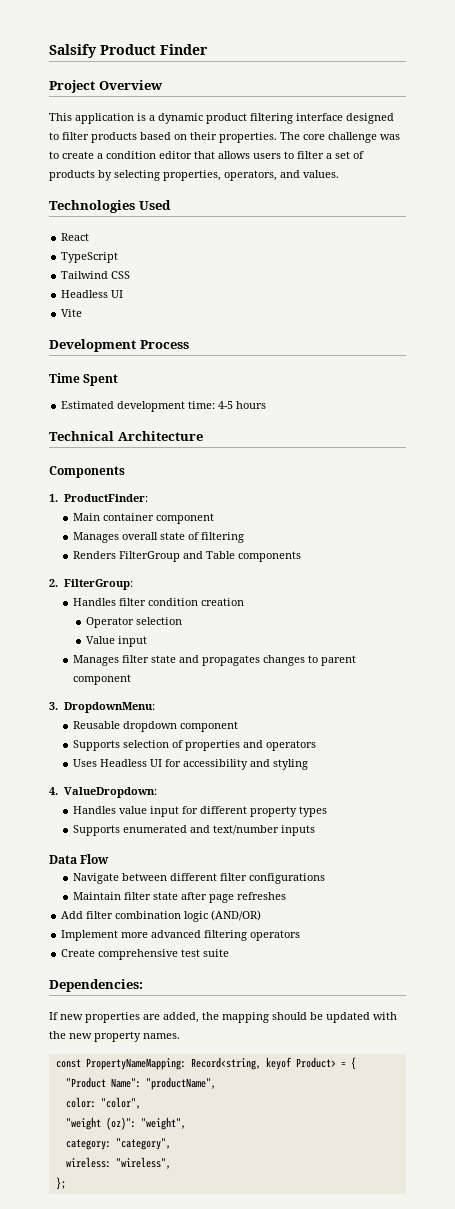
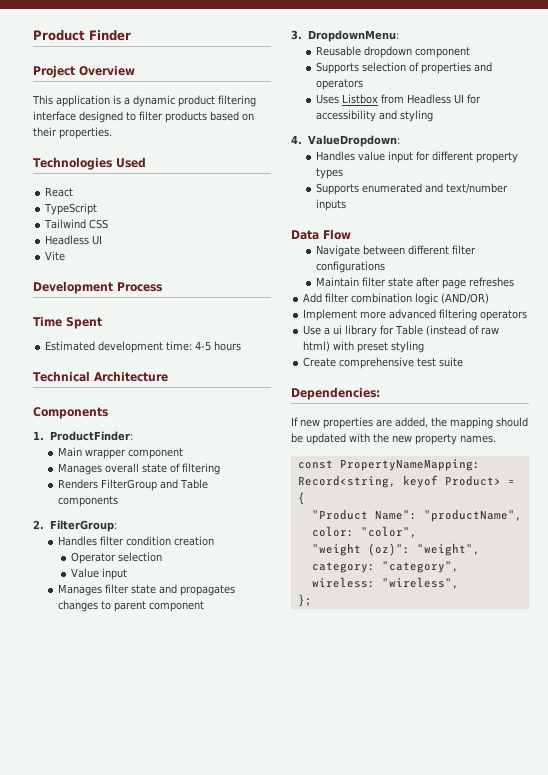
[49,44,97,58] Salsify -> (33, 35) none
[280,132,400,143] [49,151,364,159] [49,170,339,181] The core challenge was to create a condition editor that allows users to filter a set of products by selecting properties, operators, and values. -> (112, 133) none
[103,513,155,521] container -> [85,449,127,459] wrapper
(98, 763) none -> [342,94,405,104] Listbox from
(301, 935) none -> [303,325,500,337] [303,341,425,353] // Use a ui library for Table (instead of raw html) with preset styling

